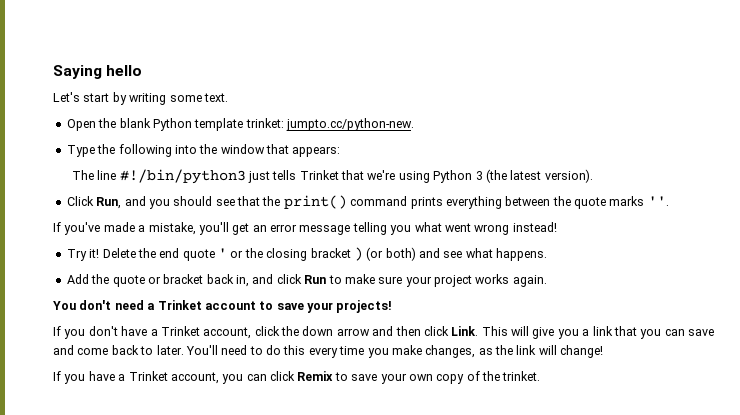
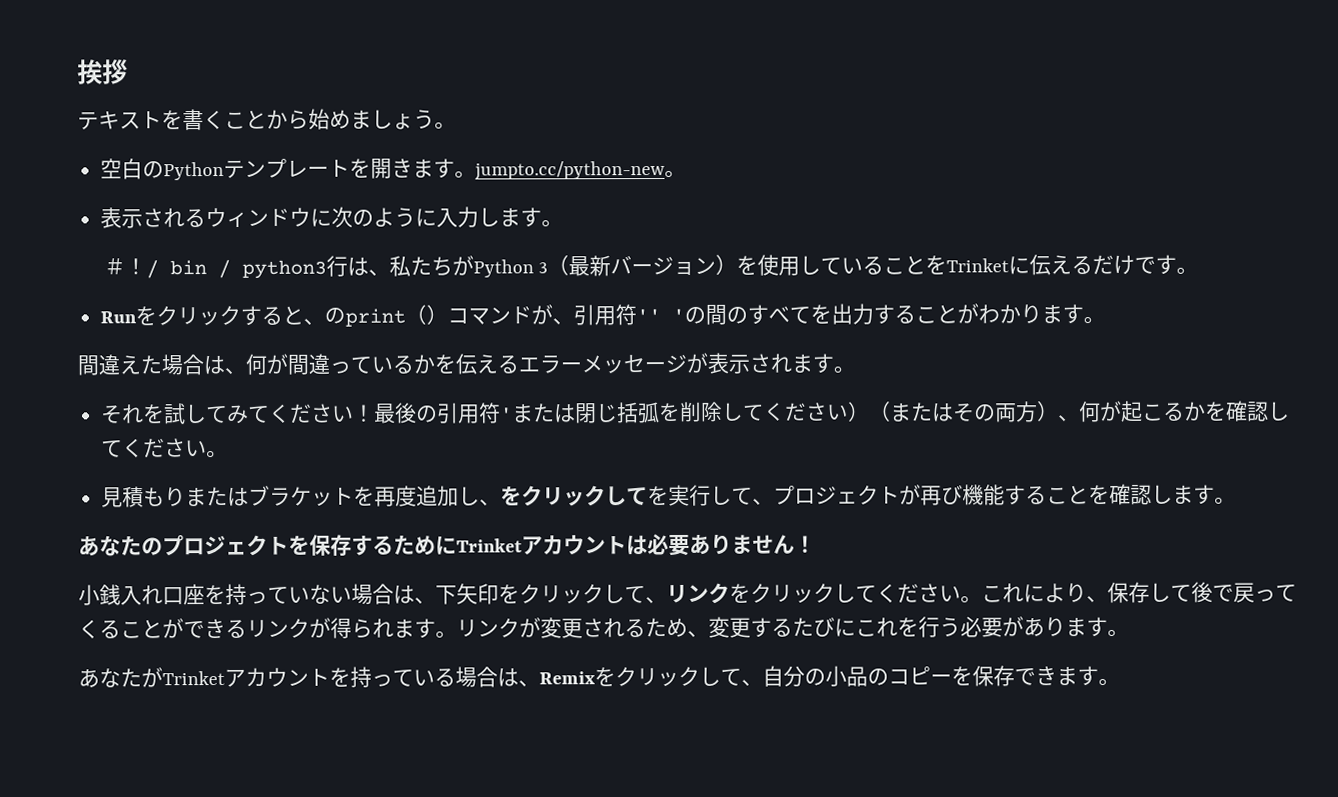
[53,65,143,79] [53,92,228,105] [66,118,414,131] [66,144,341,157] [71,169,593,184] [66,195,669,209] [53,222,557,235] [66,247,548,261] [66,274,547,287] [53,300,393,313] [53,326,714,339] [53,345,604,358] [53,371,541,384] Saying hello // Let's start by writing some text. // Open the blank Python template trinket: jumpto.cc/python-new. // Type the following into the window that appears: // The line #!/bin/python3 just tells Trinket that we're using Python 3 (the latest version). // Click Run, and you should see that the print() command prints everything between the quote marks ''. // If you've made a mistake, you'll get an error message telling you what went wrong instead! // Try it! Delete the end quote ' or the closing bracket ) (or both) and see what happens. // Add the quote or bracket back in, and click Run to make sure your project works again. // You don't need a Trinket account to save your projects! // If you don't have a Trinket account, click the down arrow and then click Link. This will give you a link that you can save and come back to later. You'll need to do this every time you make changes, as the link will change! // If you have a Trinket account, you can click Remix to save your own copy of the trinket. -> [77,59,128,85] [77,108,456,131] [100,158,687,181] [100,206,564,229] [103,254,1199,279] [100,303,1106,327] [77,352,855,376] [101,400,1291,425] [101,438,229,459] [101,483,1237,508] [78,533,816,557] [78,581,1297,606] [78,616,1129,639] [78,665,1120,688] 挨拶 // テキストを書くことから始めましょう。 // 空白のPythonテンプレートを開きます。jumpto.cc/python-new。 // 表示されるウィンドウに次のように入力します。 // ＃！/ bin / python3行は、私たちがPython 3（最新バージョン）を使用していることをTrinketに伝えるだけです。 // Runをクリックすると、のprint（）コマンドが、引用符'' 'の間のすべてを出力することがわかります。 // 間違えた場合は、何が間違っているかを伝えるエラーメッセージが表示されます。 // それを試してみてください！最後の引用符'または閉じ括弧を削除してください）（またはその両方）、何が起こるかを確認してください。 // 見積もりまたはブラケットを再度追加し、をクリックしてを実行して、プロジェクトが再び機能することを確認します。 // あなたのプロジェクトを保存するためにTrinketアカウントは必要ありません！ // 小銭入れ口座を持っていない場合は、下矢印をクリックして、リンクをクリックしてください。これにより、保存して後で戻ってくることができるリンクが得られます。リンクが変更されるため、変更するたびにこれを行う必要があります。 // あなたがTrinketアカウントを持っている場合は、Remixをクリックして、自分の小品のコピーを保存できます。

